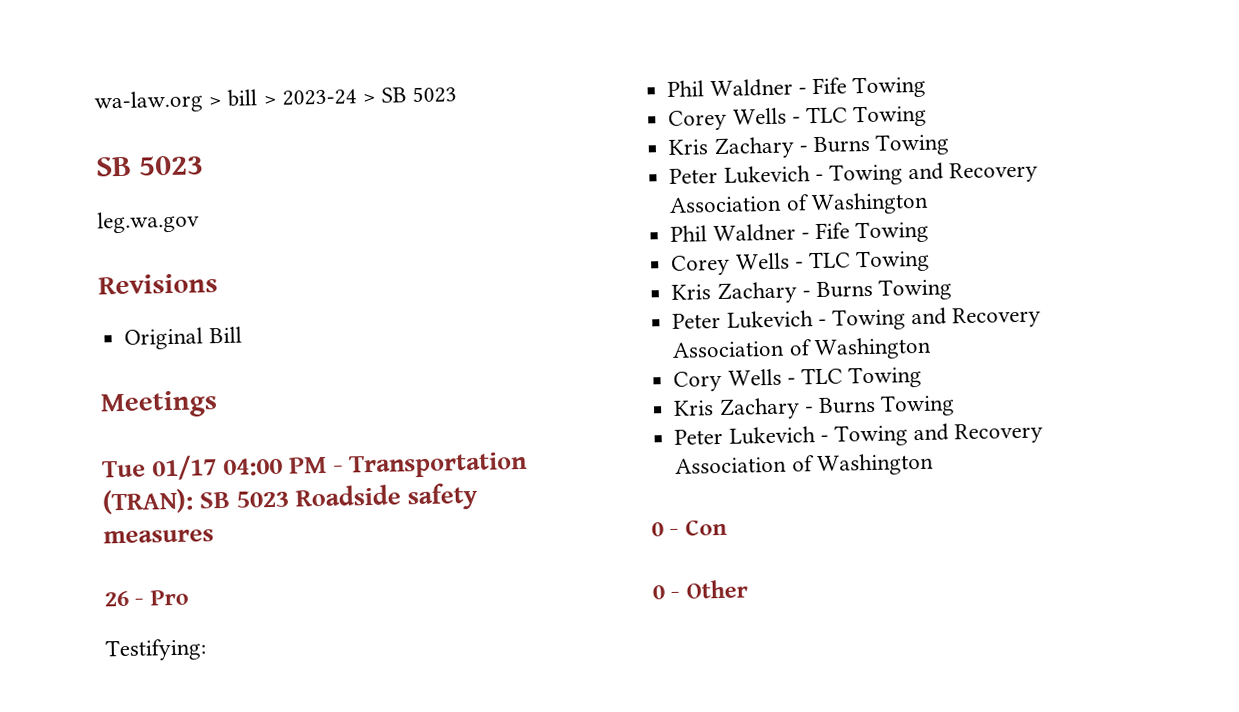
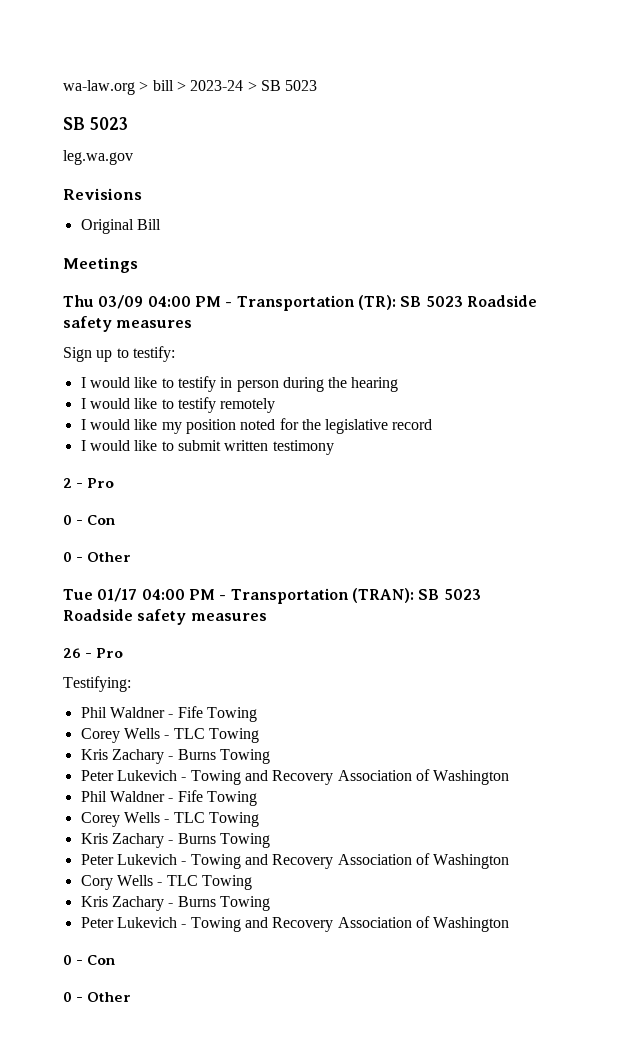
(218, 404) none -> [63,295,537,311] [63,316,193,332] [63,346,175,362] [80,376,399,392] [80,397,276,413] [80,418,433,434] [80,440,334,455] [63,478,115,488] [63,515,116,525] [63,552,132,562] // Thu 03/09 04:00 PM - Transportation (TR): SB 5023 Roadside safety measures // Sign up to testify: // I would like to testify in person during the hearing // I would like to testify remotely // I would like my position noted for the legislative record // I would like to submit written testimony // 2 - Pro // 0 - Con // 0 - Other

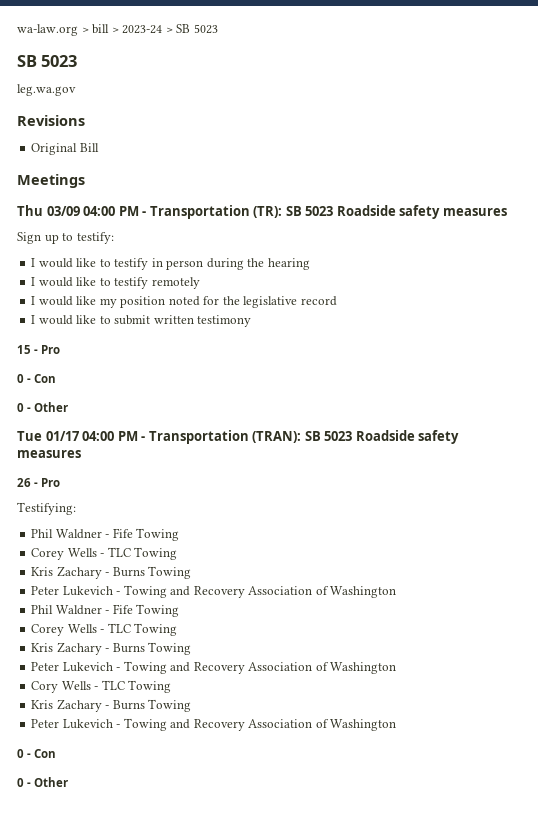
[63,478,72,488] 2 -> [17,345,31,354] 15

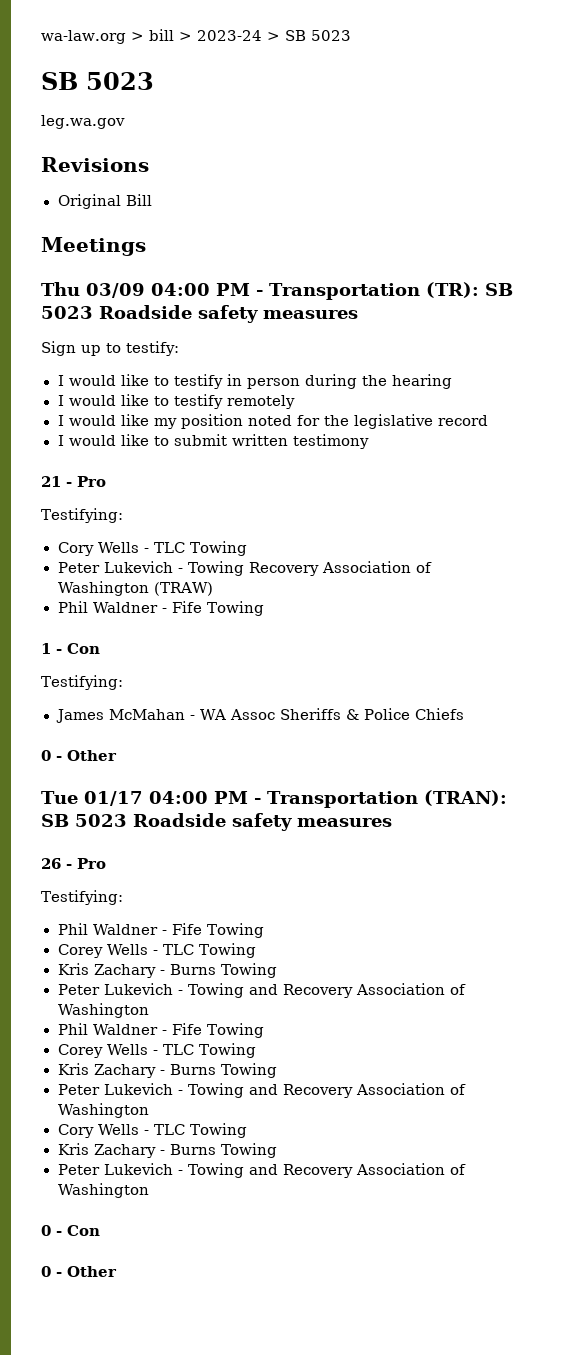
[17,345,61,354] [17,374,57,383] 15 - Pro // 0 - Con -> [41,476,106,487] [41,508,123,523] [57,541,248,556] [57,561,433,576] [57,581,214,596] [57,601,265,616] [41,643,100,654] [41,675,123,690] [55,708,464,723] 21 - Pro // Testifying: // Cory Wells - TLC Towing // Peter Lukevich - Towing Recovery Association of Washington (TRAW) // Phil Waldner - Fife Towing // 1 - Con // Testifying: // James McMahan - WA Assoc Sheriffs & Police Chiefs

